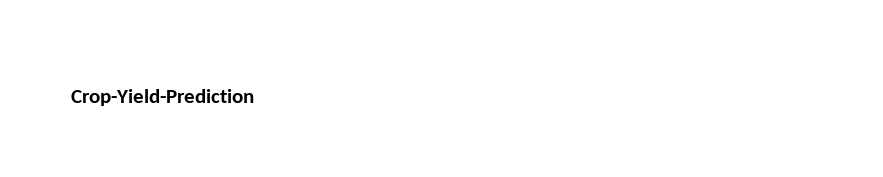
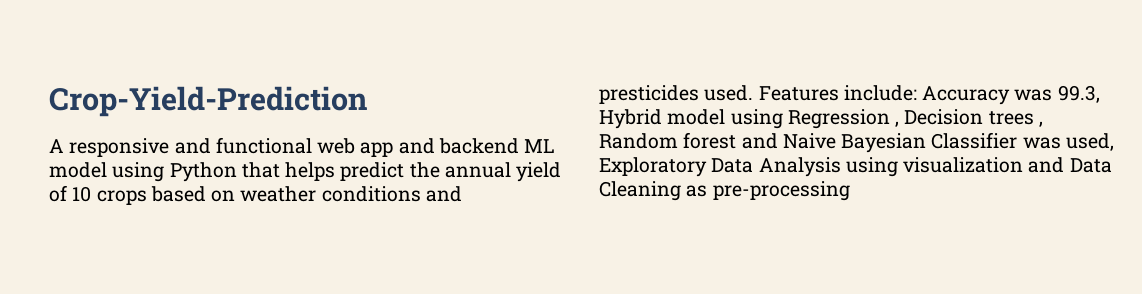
(254, 97) none -> [49,137,556,157] [49,162,562,182] [49,185,462,205] [599,85,1100,105] [599,109,1043,129] [599,132,1114,153] [599,157,1112,177] [599,181,850,201] // A responsive and functional web app and backend ML model using Python that helps predict the annual yield of 10 crops based on weather conditions and presticides used. Features include: Accuracy was 99.3, Hybrid model using Regression , Decision trees , Random forest and Naive Bayesian Classifier was used, Exploratory Data Analysis using visualization and Data Cleaning as pre-processing

